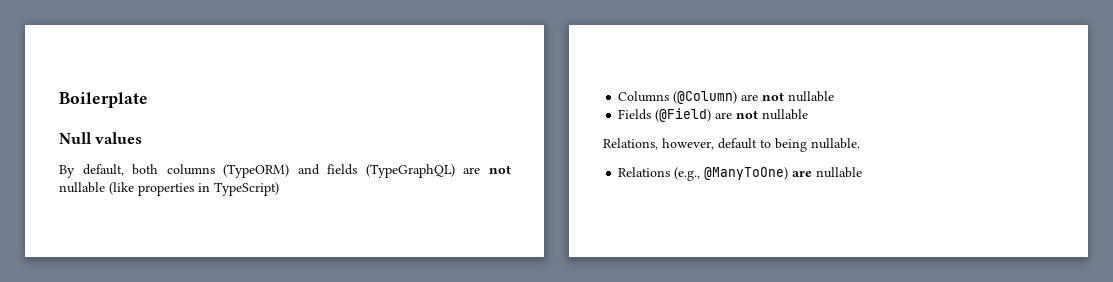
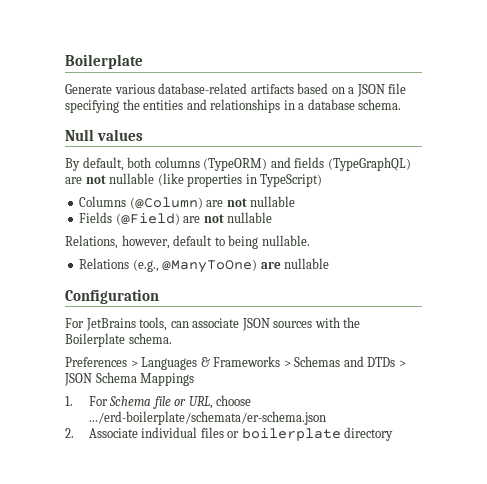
[59,92,148,108] Boilerplate -> [65,54,143,69] [65,83,407,97] [65,99,402,113] Boilerplate // Generate various database-related artifacts based on a JSON file specifying the entities and relationships in a database schema.
(863, 172) none -> [65,289,159,304] [65,317,361,331] [65,333,172,347] [65,356,406,370] [64,372,195,386] [65,395,252,409] [88,411,326,425] [65,427,394,441] // Configuration // For JetBrains tools, can associate JSON sources with the Boilerplate schema. // Preferences > Languages & Frameworks > Schemas and DTDs > JSON Schema Mappings // 1. For Schema file or URL, choose .../erd-boilerplate/schemata/er-schema.json // 2. Associate individual files or boilerplate directory

